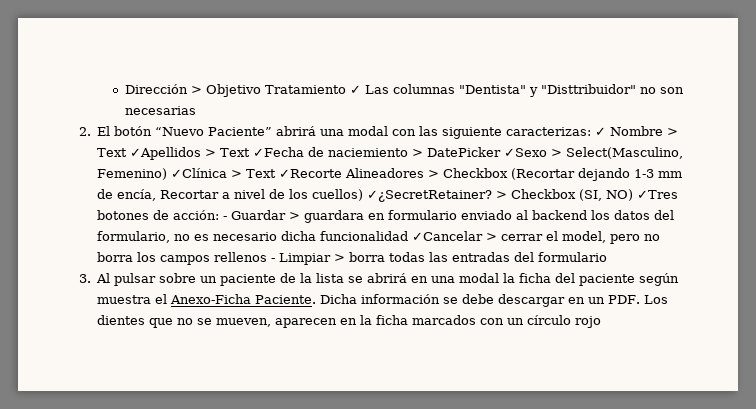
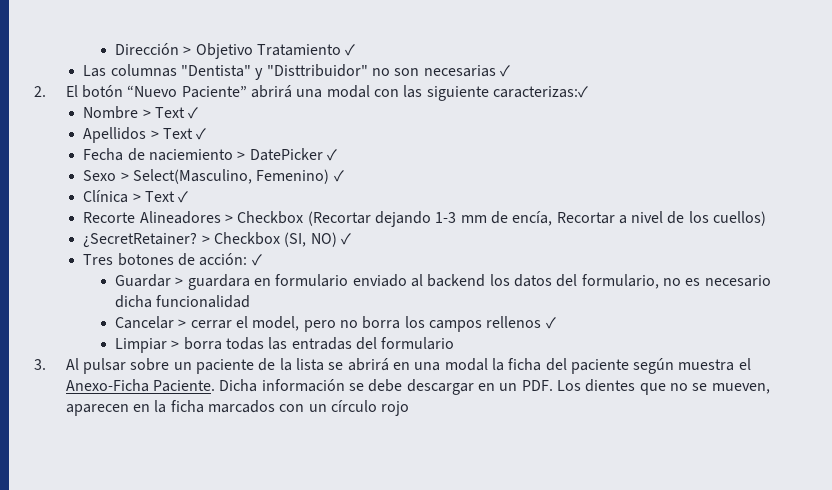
(361, 89) none -> (356, 50) //
(196, 110) none -> [499,65,510,77] ✓
[506,127,607,136] caracterizas: ✓ -> [492,86,588,98] caracterizas:✓ //
[130,147,305,160] ✓Apellidos > Text ✓Fecha -> [188,107,199,119] [83,127,207,143] [83,148,124,161] ✓ // Apellidos > Text ✓ // Fecha
[504,148,548,157] ✓Sexo -> [326,149,337,161] [83,170,117,181] ✓ // Sexo
[171,168,343,178] ✓Clínica > Text ✓Recorte -> [333,170,344,182] [83,190,189,203] [83,212,136,223] ✓ // Clínica > Text ✓ // Recorte
[367,190,493,202] ✓¿SecretRetainer? -> [83,232,198,248] // ¿SecretRetainer?
[637,190,679,199] ✓Tres -> [340,233,351,245] [83,254,114,265] ✓ // Tres
[223,216,228,220] - -> [251,254,262,266] ✓ //
[412,231,484,241] ✓Cancelar -> [115,316,175,329] // Cancelar
[271,258,276,262] - -> [545,317,556,329] ✓ //

